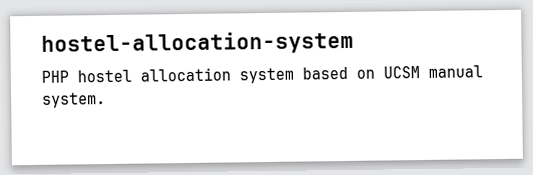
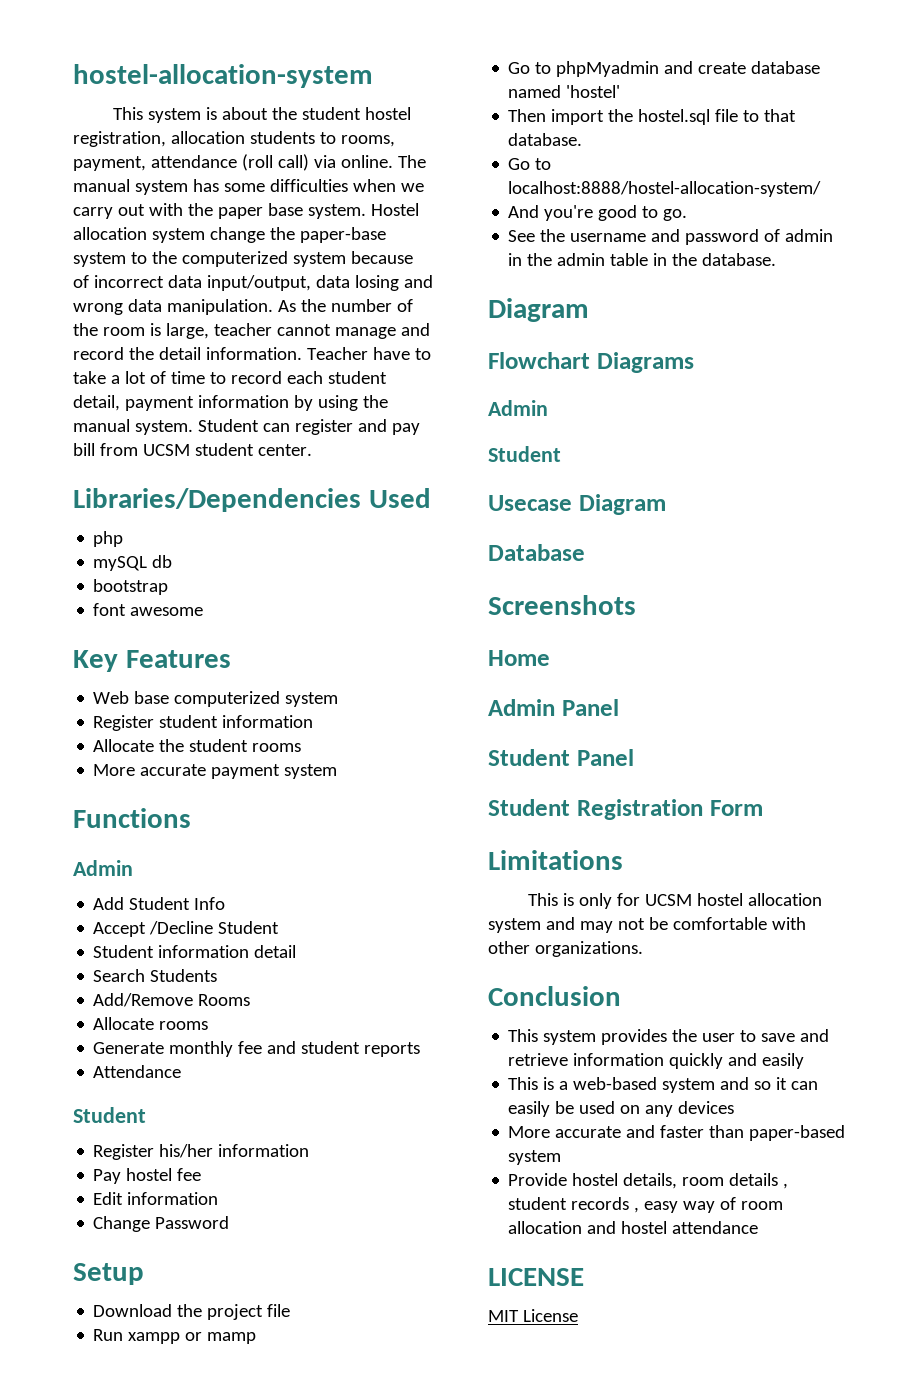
[41,65,483,84] [42,92,106,108] PHP hostel allocation system based on UCSM manual system. -> [112,107,411,123] [73,131,395,147] [73,154,426,171] [73,179,424,195] [73,203,419,219] [73,227,386,243] [73,251,413,267] [73,275,433,291] [73,299,413,315] [73,323,430,339] [73,347,431,360] [73,371,387,384] [73,395,388,411] [73,419,420,435] [73,443,312,456] [73,488,431,512] [93,531,124,547] [93,555,173,571] [93,579,169,595] [93,603,204,616] [73,650,231,672] [93,691,339,707] [93,715,314,731] [93,739,302,752] [93,764,338,779] [73,808,191,828] [73,860,133,876] [93,897,226,910] [93,921,280,937] [93,945,297,958] [93,969,218,982] [93,993,251,1007] [93,1017,209,1030] [93,1041,421,1057] [93,1065,182,1078] [73,1107,146,1123] [93,1144,310,1160] [93,1168,202,1184] [93,1192,219,1205] [93,1216,230,1232] [73,1263,144,1285] [93,1304,291,1320] [93,1329,257,1344] [508,61,821,77] [508,85,621,98] [508,109,797,125] [508,133,583,146] [508,158,552,170] [508,181,822,197] [508,205,688,221] [508,229,834,245] [508,253,777,266] [488,298,589,322] [488,352,694,373] [488,400,548,416] [488,446,561,462] [488,494,666,515] [488,544,585,561] [488,595,636,615] [488,650,550,666] [488,699,619,716] [488,749,634,766] [488,799,763,820] [488,850,623,870] [527,893,822,909] [488,917,806,933] [488,941,643,957] [488,986,621,1006] [508,1029,830,1045] [508,1053,805,1069] [508,1077,819,1093] [508,1101,735,1117] [508,1125,846,1141] [508,1150,562,1165] [508,1173,789,1189] [508,1197,784,1213] [508,1221,759,1234] [488,1268,584,1286] [488,1309,578,1322] This system is about the student hostel registration, allocation students to rooms, payment, attendance (roll call) via online. The manual system has some difficulties when we carry out with the paper base system. Hostel allocation system change the paper-base system to the computerized system because of incorrect data input/output, data losing and wrong data manipulation. As the number of the room is large, teacher cannot manage and record the detail information. Teacher have to take a lot of time to record each student detail, payment information by using the manual system. Student can register and pay bill from UCSM student center. // Libraries/Dependencies Used // php // mySQL db // bootstrap // font awesome // Key Features // Web base computerized system // Register student information // Allocate the student rooms // More accurate payment system // Functions // Admin // Add Student Info // Accept /Decline Student // Student information detail // Search Students // Add/Remove Rooms // Allocate rooms // Generate monthly fee and student reports // Attendance // Student // Register his/her information // Pay hostel fee // Edit information // Change Password // Setup // Download the project file // Run xampp or mamp // Go to phpMyadmin and create database named 'hostel' // Then import the hostel.sql file to that database. // Go to localhost:8888/hostel-allocation-system/ // And you're good to go. // See the username and password of admin in the admin table in the database. // Diagram // Flowchart Diagrams // Admin // Student // Usecase Diagram // Database // Screenshots // Home // Admin Panel // Student Panel // Student Registration Form // Limitations // This is only for UCSM hostel allocation system and may not be comfortable with other organizations. // Conclusion // This system provides the user to save and retrieve information quickly and easily // This is a web-based system and so it can easily be used on any devices // More accurate and faster than paper-based system // Provide hostel details, room details , student records , easy way of room allocation and hostel attendance // LICENSE // MIT License

